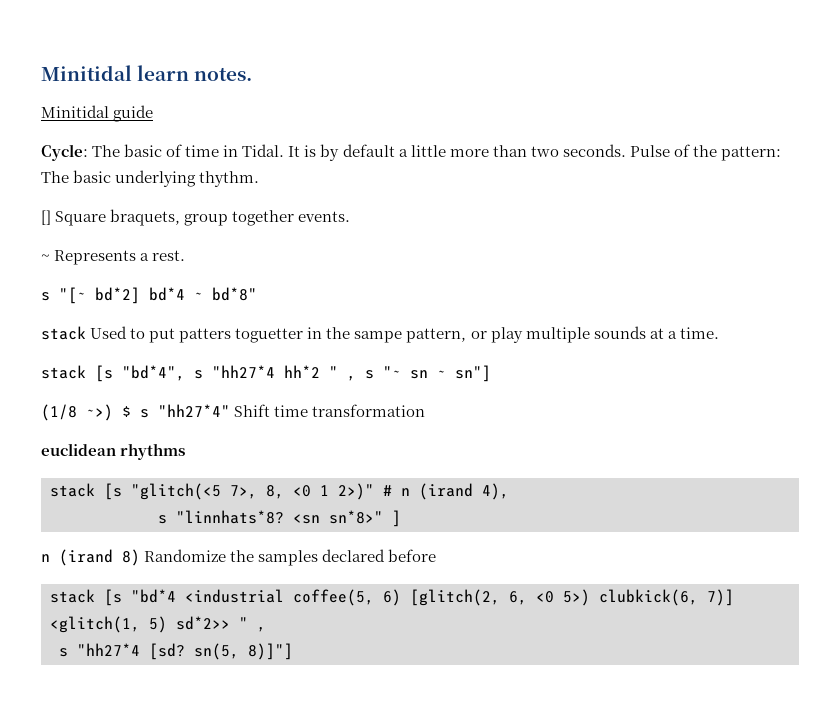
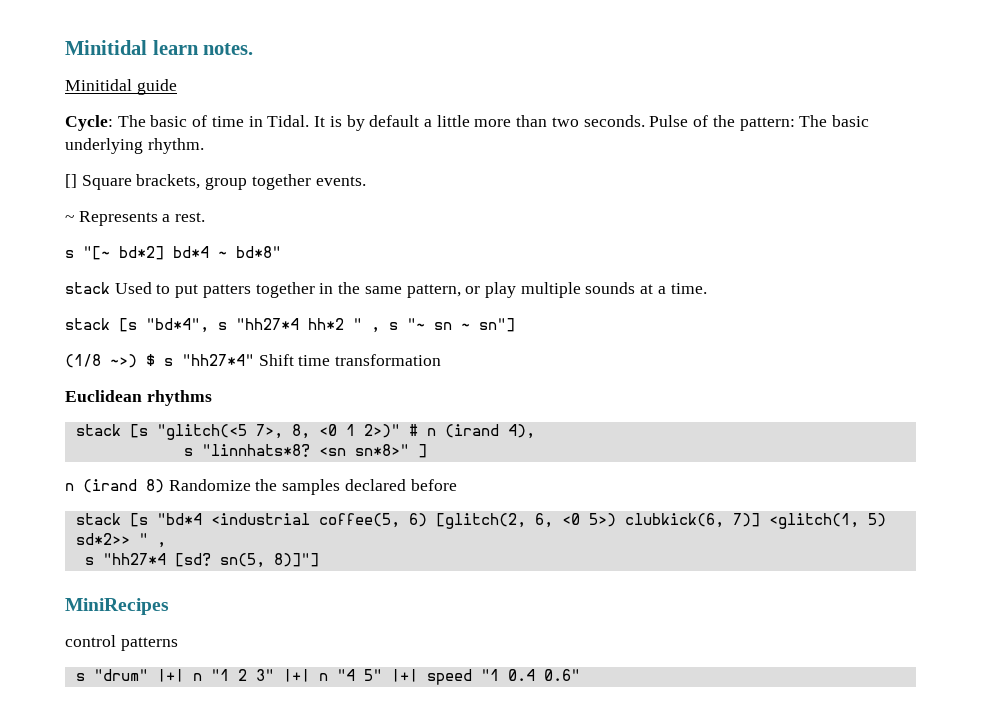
[199,171,260,187] thythm. -> [147,138,204,154] rhythm.
[110,209,181,226] braquets, -> [136,174,201,189] brackets,
[235,328,304,343] toguetter -> [255,282,315,298] together
[354,331,403,343] sampe -> [364,286,402,294] same
[41,443,116,456] euclidean -> [65,390,142,402] Euclidean
(293, 651) none -> [65,598,169,615] [65,635,178,651] [75,669,580,685] // MiniRecipes // control patterns // s "drum" |+| n "1 2 3" |+| n "4 5" |+| speed "1 0.4 0.6"

